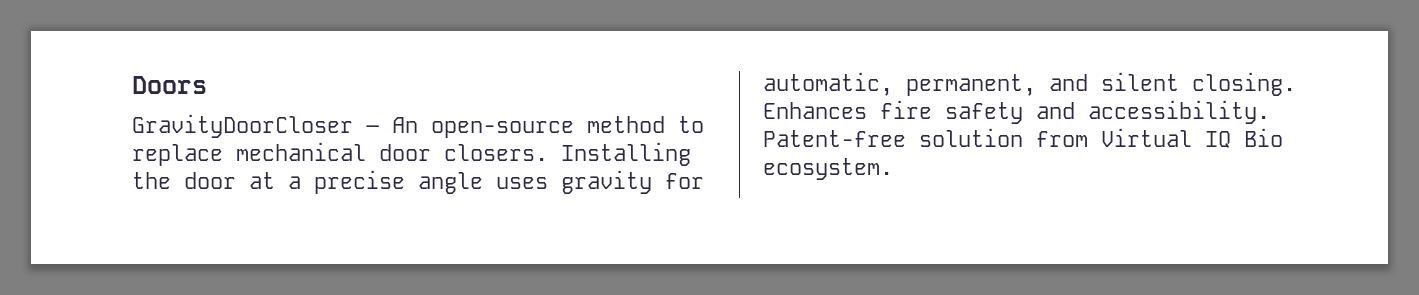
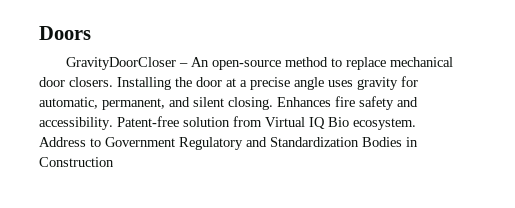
(893, 169) none -> [39,137,418,150] [39,157,114,167] Address to Government Regulatory and Standardization Bodies in Construction

